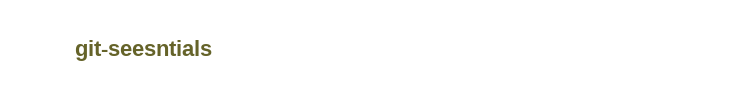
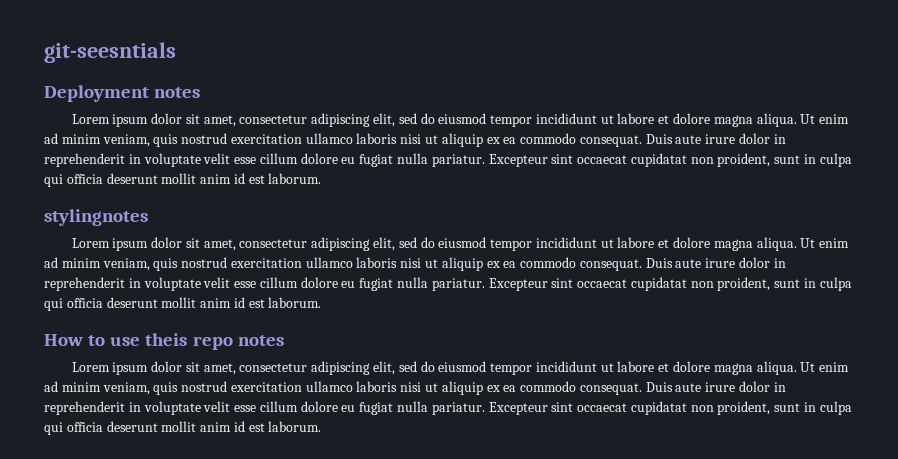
(212, 50) none -> [44,85,201,102] [71,113,850,127] [44,133,786,147] [44,153,852,167] [44,173,322,187] [44,209,148,226] [71,237,850,251] [44,257,786,271] [44,277,852,291] [44,297,322,311] [44,333,284,350] [71,361,850,375] [44,381,786,395] [44,401,852,415] [44,421,322,435] // Deployment notes // Lorem ipsum dolor sit amet, consectetur adipiscing elit, sed do eiusmod tempor incididunt ut labore et dolore magna aliqua. Ut enim ad minim veniam, quis nostrud exercitation ullamco laboris nisi ut aliquip ex ea commodo consequat. Duis aute irure dolor in reprehenderit in voluptate velit esse cillum dolore eu fugiat nulla pariatur. Excepteur sint occaecat cupidatat non proident, sunt in culpa qui officia deserunt mollit anim id est laborum. // stylingnotes // Lorem ipsum dolor sit amet, consectetur adipiscing elit, sed do eiusmod tempor incididunt ut labore et dolore magna aliqua. Ut enim ad minim veniam, quis nostrud exercitation ullamco laboris nisi ut aliquip ex ea commodo consequat. Duis aute irure dolor in reprehenderit in voluptate velit esse cillum dolore eu fugiat nulla pariatur. Excepteur sint occaecat cupidatat non proident, sunt in culpa qui officia deserunt mollit anim id est laborum. // How to use theis repo notes // Lorem ipsum dolor sit amet, consectetur adipiscing elit, sed do eiusmod tempor incididunt ut labore et dolore magna aliqua. Ut enim ad minim veniam, quis nostrud exercitation ullamco laboris nisi ut aliquip ex ea commodo consequat. Duis aute irure dolor in reprehenderit in voluptate velit esse cillum dolore eu fugiat nulla pariatur. Excepteur sint occaecat cupidatat non proident, sunt in culpa qui officia deserunt mollit anim id est laborum.

